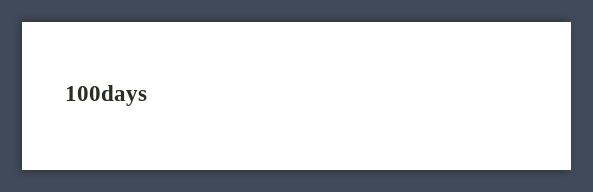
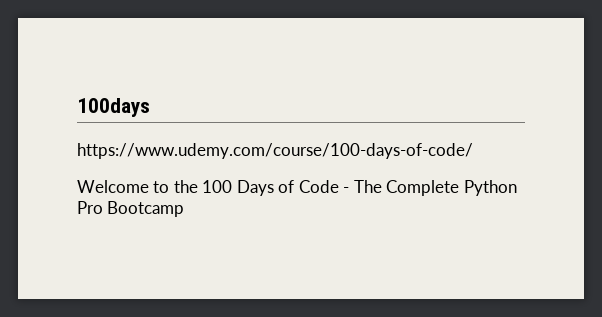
(147, 95) none -> [77,143,473,159] [77,180,517,196] [77,201,185,217] // https://www.udemy.com/course/100-days-of-code/ // Welcome to the 100 Days of Code - The Complete Python Pro Bootcamp

